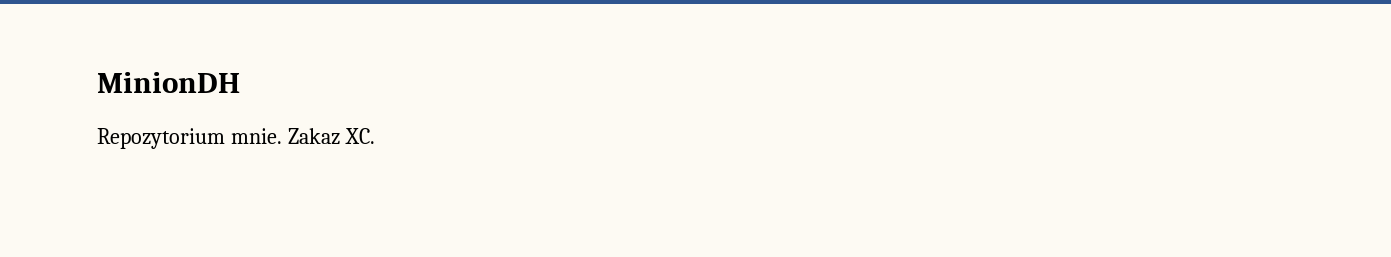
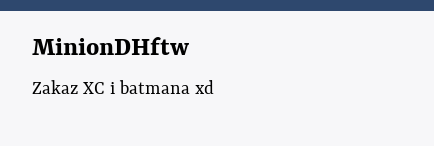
[97,72,240,93] [97,128,375,149] MinionDH // Repozytorium mnie. Zakaz XC. -> [32,37,189,55] [32,80,215,94] MinionDHftw // Zakaz XC i batmana xd

